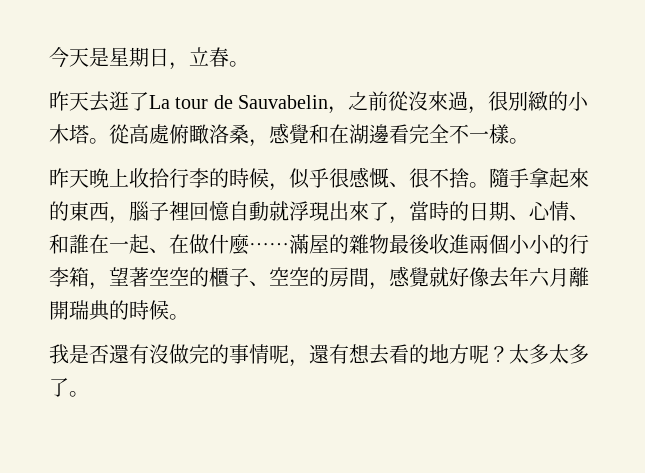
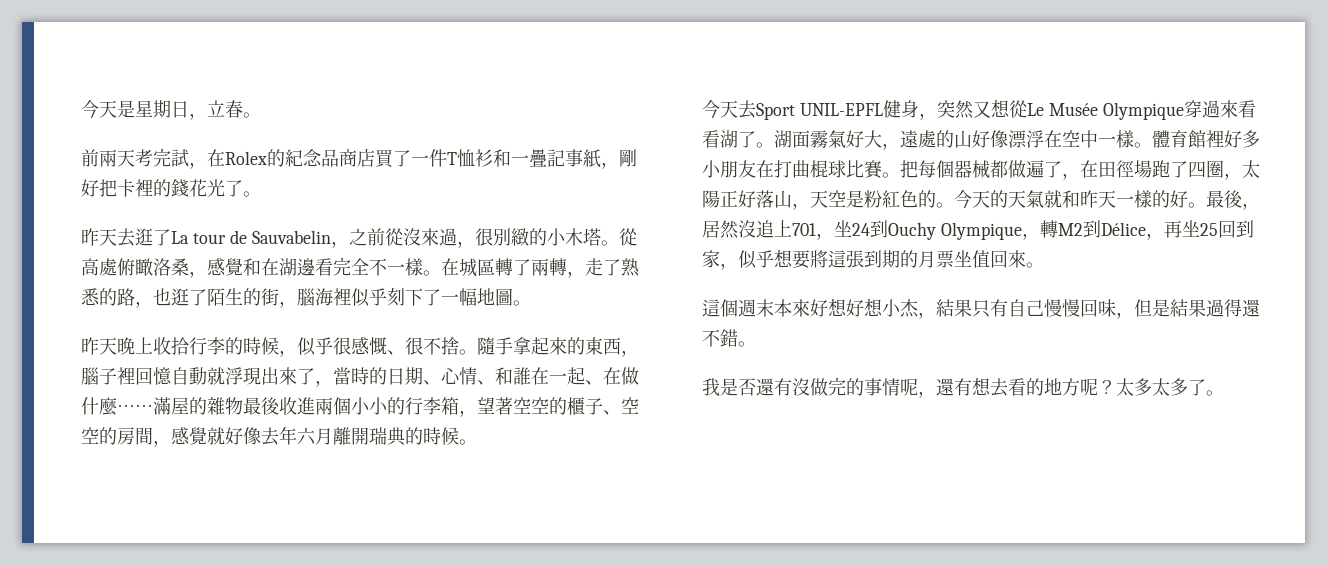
(249, 64) none -> [81,148,637,169] [81,179,261,197] // 前兩天考完試，在Rolex的紀念品商店買了一件T恤衫和一疊記事紙，剛好把卡裡的錢花光了。
(529, 141) none -> [441,258,640,278] [81,287,531,308] 在城區轉了兩轉，走了熟悉的路，也逛了陌生的街，腦海裡似乎刻下了一幅地圖。
(189, 317) none -> [702,99,1256,120] [702,130,1260,150] [702,160,1260,180] [702,190,1260,210] [702,220,1254,240] [702,249,1044,270] [702,298,1260,319] [702,329,756,347] // 今天去Sport UNIL-EPFL健身，突然又想從Le Musée Olympique穿過來看看湖了。湖面霧氣好大，遠處的山好像漂浮在空中一樣。體育館裡好多小朋友在打曲棍球比賽。把每個器械都做遍了，在田徑場跑了四圈，太陽正好落山，天空是粉紅色的。今天的天氣就和昨天一樣的好。最後，居然沒追上701，坐24到Ouchy Olympique，轉M2到Délice，再坐25回到家，似乎想要將這張到期的月票坐值回來。 // 這個週末本來好想好想小杰，結果只有自己慢慢回味，但是結果過得還不錯。

